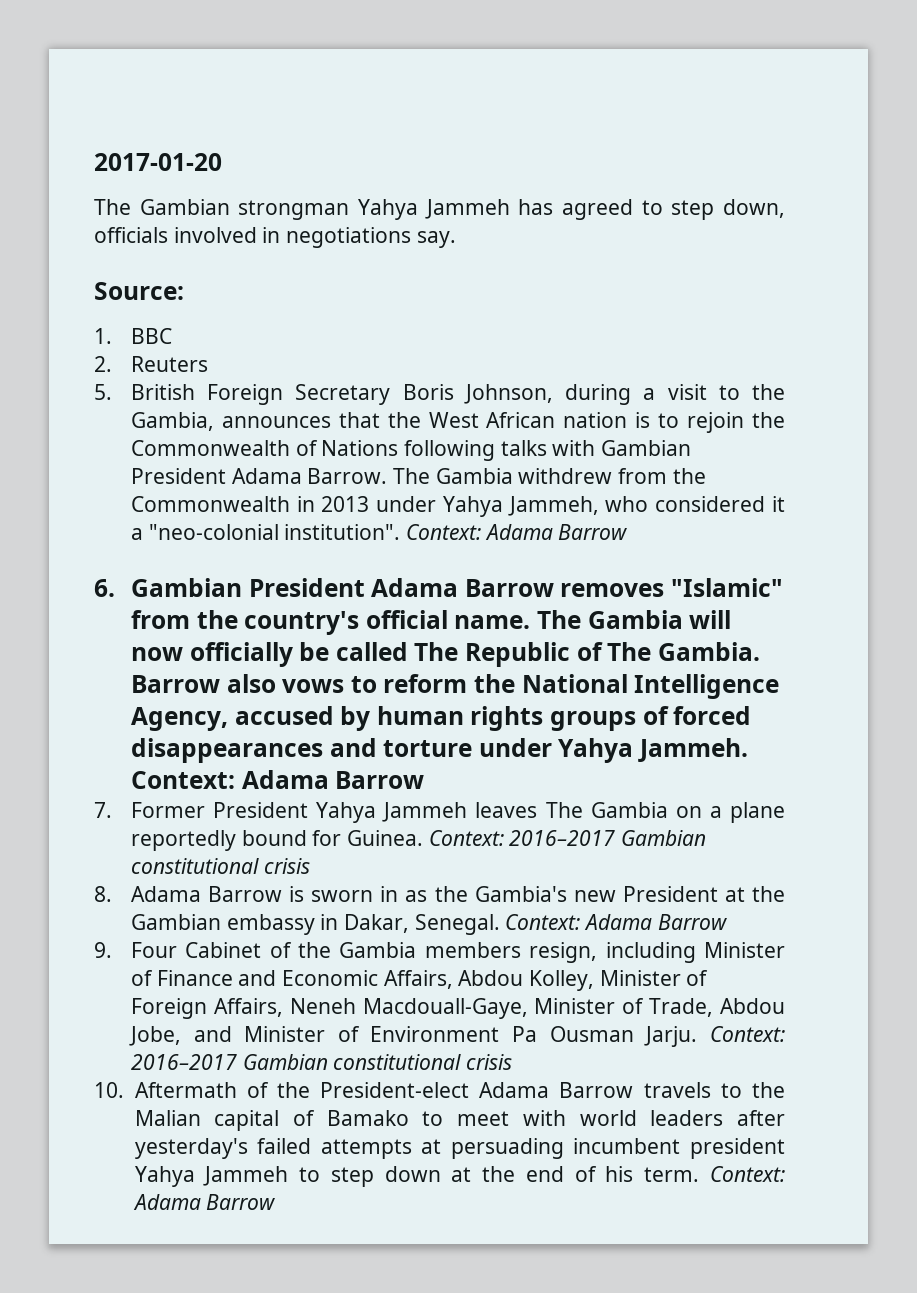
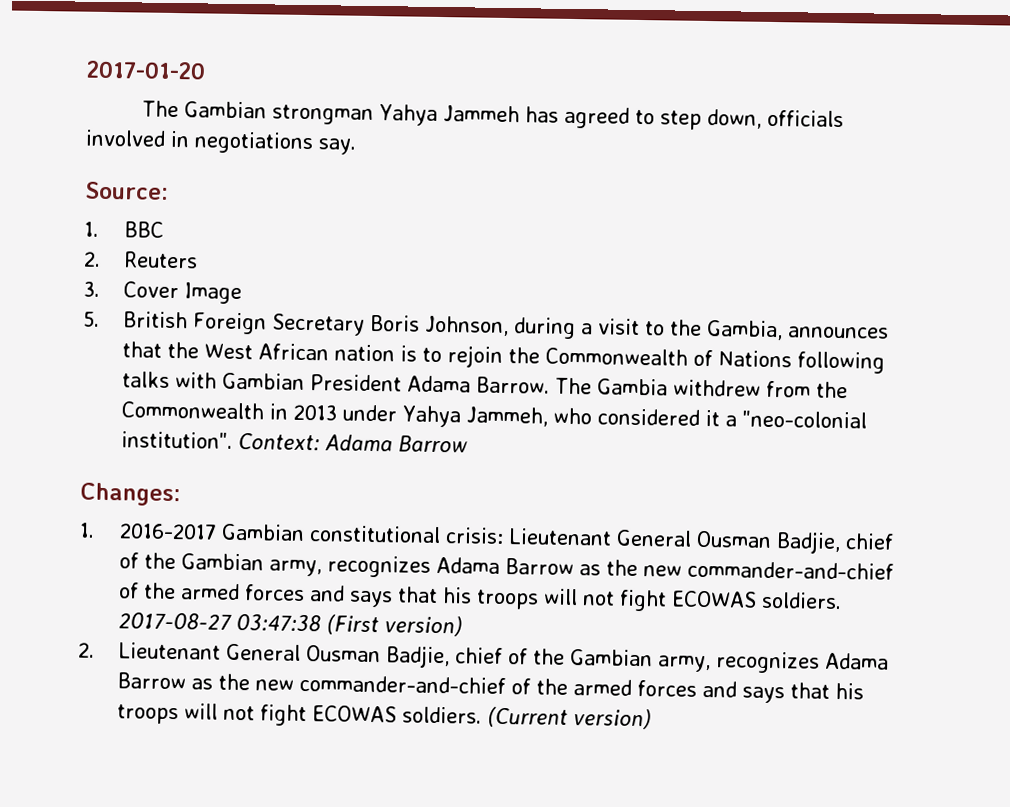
(208, 364) none -> [83,281,243,305] // 3. Cover Image
[94,578,784,597] [130,610,732,635] [130,642,760,667] [130,674,780,699] [130,706,752,731] [130,738,749,763] [130,770,425,789] [94,802,785,823] [130,830,706,851] [130,858,310,874] [94,886,785,902] [130,914,727,935] [94,942,785,963] [130,970,709,991] [130,998,786,1019] [128,1026,785,1047] [130,1054,512,1070] [94,1082,785,1098] [134,1110,785,1131] [134,1138,785,1159] [134,1166,785,1187] [132,1194,276,1210] 6. Gambian President Adama Barrow removes "Islamic" from the country's official name. The Gambia will now officially be called The Republic of The Gambia. Barrow also vows to reform the National Intelligence Agency, accused by human rights groups of forced disappearances and torture under Yahya Jammeh. Context: Adama Barrow // 7. Former President Yahya Jammeh leaves The Gambia on a plane reportedly bound for Guinea. Context: 2016–2017 Gambian constitutional crisis // 8. Adama Barrow is sworn in as the Gambia's new President at the Gambian embassy in Dakar, Senegal. Context: Adama Barrow // 9. Four Cabinet of the Gambia members resign, including Minister of Finance and Economic Affairs, Abdou Kolley, Minister of Foreign Affairs, Neneh Macdouall-Gaye, Minister of Trade, Abdou Jobe, and Minister of Environment Pa Ousman Jarju. Context: 2016–2017 Gambian constitutional crisis // 10. Aftermath of the President-elect Adama Barrow travels to the Malian capital of Bamako to meet with world leaders after yesterday's failed attempts at persuading incumbent president Yahya Jammeh to step down at the end of his term. Context: Adama Barrow -> [80,482,181,507] [79,522,895,555] [119,552,895,580] [119,582,843,612] [118,612,464,637] [78,642,890,674] [117,672,865,704] [117,703,653,730] Changes: // 1. 2016-2017 Gambian constitutional crisis: Lieutenant General Ousman Badjie, chief of the Gambian army, recognizes Adama Barrow as the new commander-and-chief of the armed forces and says that his troops will not fight ECOWAS soldiers. 2017-08-27 03:47:38 (First version) // 2. Lieutenant General Ousman Badjie, chief of the Gambian army, recognizes Adama Barrow as the new commander-and-chief of the armed forces and says that his troops will not fight ECOWAS soldiers. (Current version)

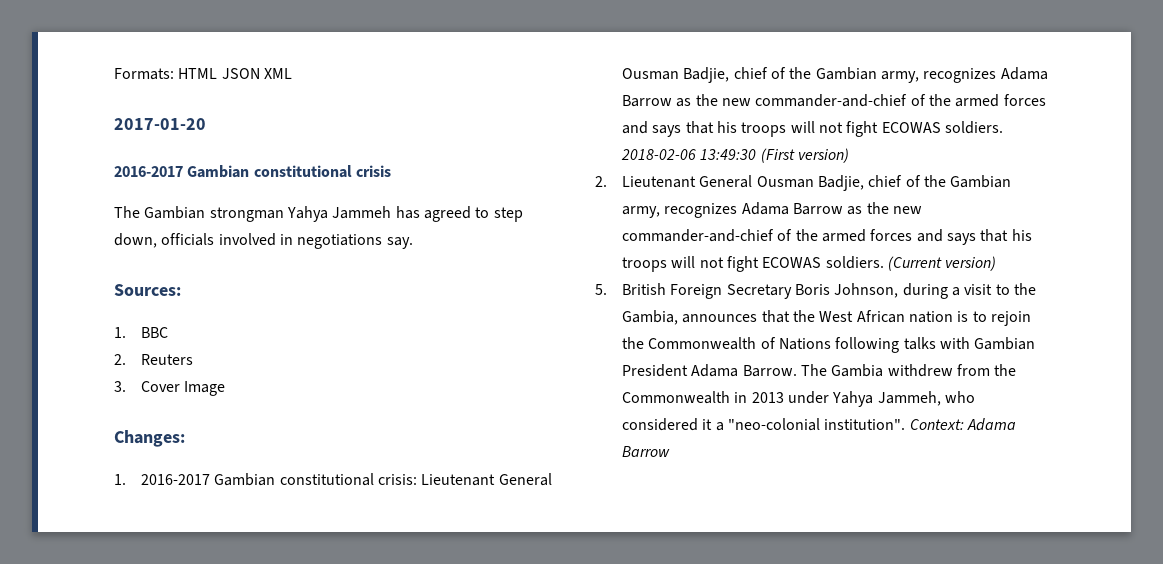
[86,60,206,80] 2017-01-20 -> [114,68,292,80] [114,118,206,130] [114,165,391,178] Formats: HTML JSON XML // 2017-01-20 // 2016-2017 Gambian constitutional crisis
[85,181,169,200] Source: -> [114,284,181,296] Sources:
(243, 293) none -> [114,430,185,447] [114,473,552,486] [622,67,1048,83] [622,94,1046,107] [622,121,1004,137] [621,148,850,163] [595,175,1012,191] [622,202,923,218] [622,229,1032,245] [622,256,997,272] // Changes: // 1. 2016-2017 Gambian constitutional crisis: Lieutenant General Ousman Badjie, chief of the Gambian army, recognizes Adama Barrow as the new commander-and-chief of the armed forces and says that his troops will not fight ECOWAS soldiers. 2018-02-06 13:49:30 (First version) // 2. Lieutenant General Ousman Badjie, chief of the Gambian army, recognizes Adama Barrow as the new commander-and-chief of the armed forces and says that his troops will not fight ECOWAS soldiers. (Current version)
[80,482,181,507] [79,522,895,555] [119,552,895,580] [119,582,843,612] [118,612,464,637] [78,642,890,674] [117,672,865,704] [117,703,653,730] // Changes: // 1. 2016-2017 Gambian constitutional crisis: Lieutenant General Ousman Badjie, chief of the Gambian army, recognizes Adama Barrow as the new commander-and-chief of the armed forces and says that his troops will not fight ECOWAS soldiers. 2017-08-27 03:47:38 (First version) // 2. Lieutenant General Ousman Badjie, chief of the Gambian army, recognizes Adama Barrow as the new commander-and-chief of the armed forces and says that his troops will not fight ECOWAS soldiers. (Current version) -> (671, 451) none

